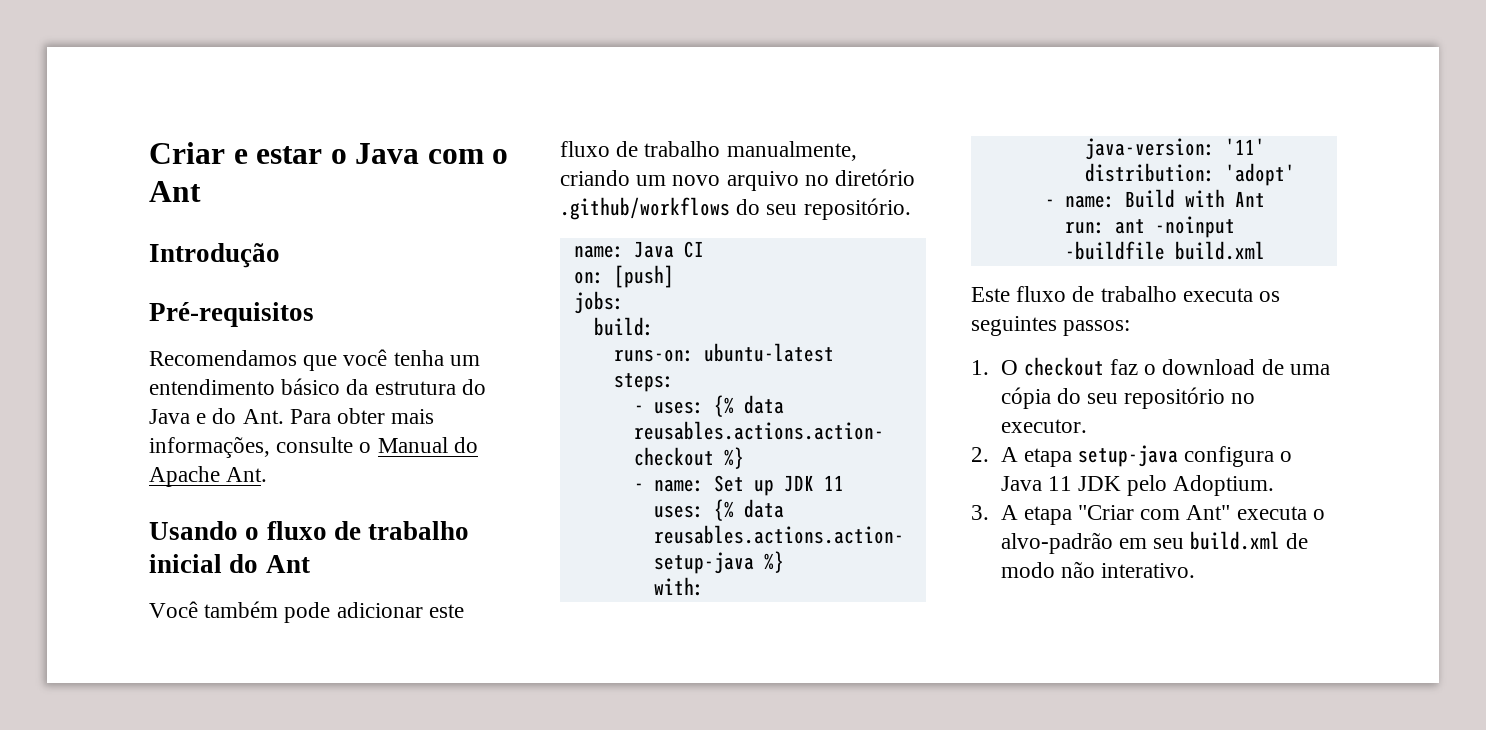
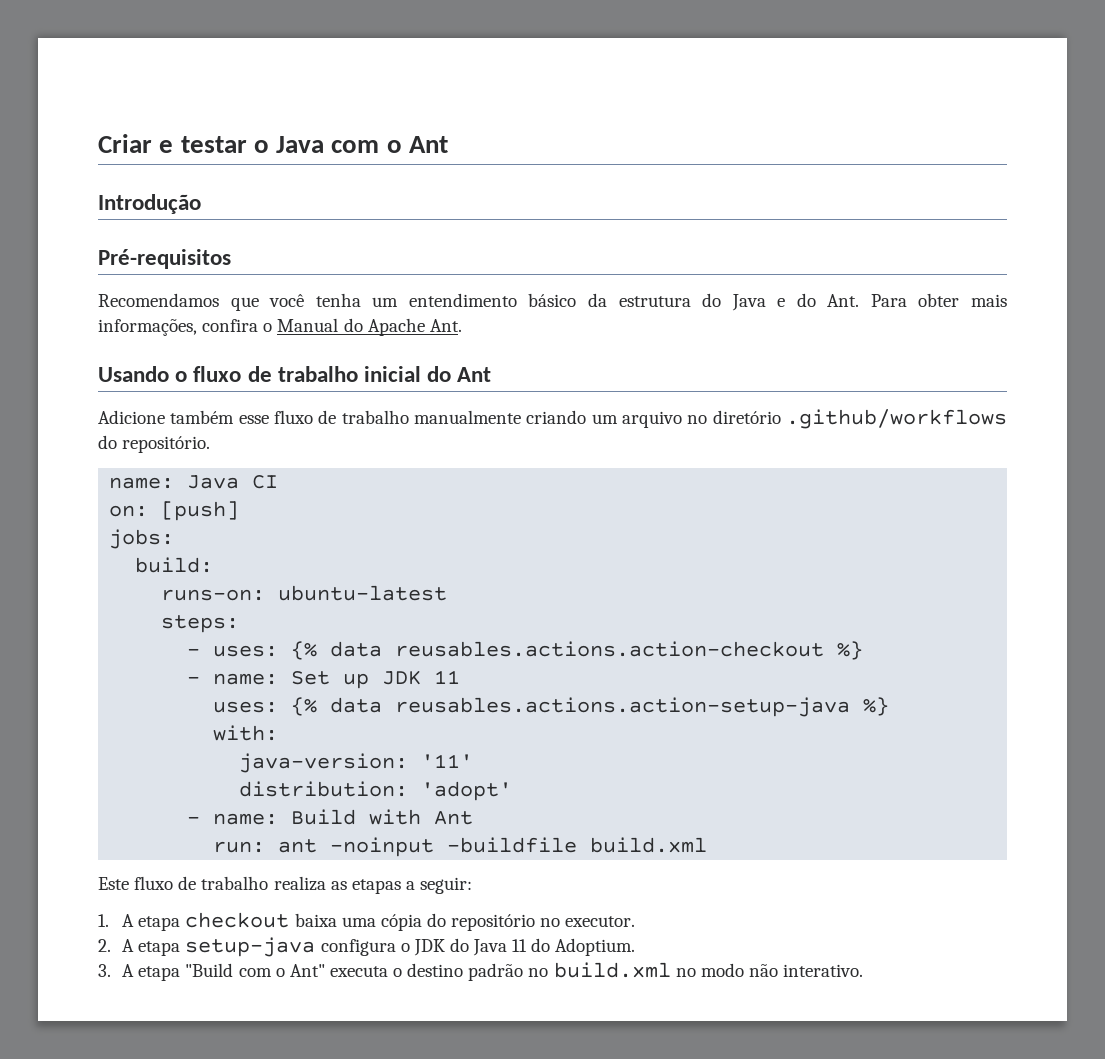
[256,146,323,164] estar -> [180,136,247,153] testar
[276,437,354,453] consulte -> [202,319,259,332] confira
[149,601,464,623] [560,141,857,161] Você também pode adicionar este fluxo de trabalho manualmente, -> [98,410,521,424] Adicione também esse fluxo de trabalho manualmente
[672,175,721,186] novo -> (618, 419) none
[766,204,798,215] seu -> (117, 442) none
[1182,288,1281,302] [971,316,1131,336] [971,357,1284,376] executa os seguintes passos: // 1. O checkout faz o download de -> [273,876,473,894] [98,912,337,931] realiza as etapas a seguir: // 1. A etapa checkout baixa
[1086,393,1118,404] seu -> (446, 920) none
[1000,475,1168,496] Java 11 JDK pelo -> [413,938,551,956] JDK do Java 11 do
[1077,505,1325,520] [1000,531,1309,554] "Criar com Ant" executa o alvo-padrão em seu build.xml de -> [185,962,696,981] "Build com o Ant" executa o destino padrão no build.xml no

